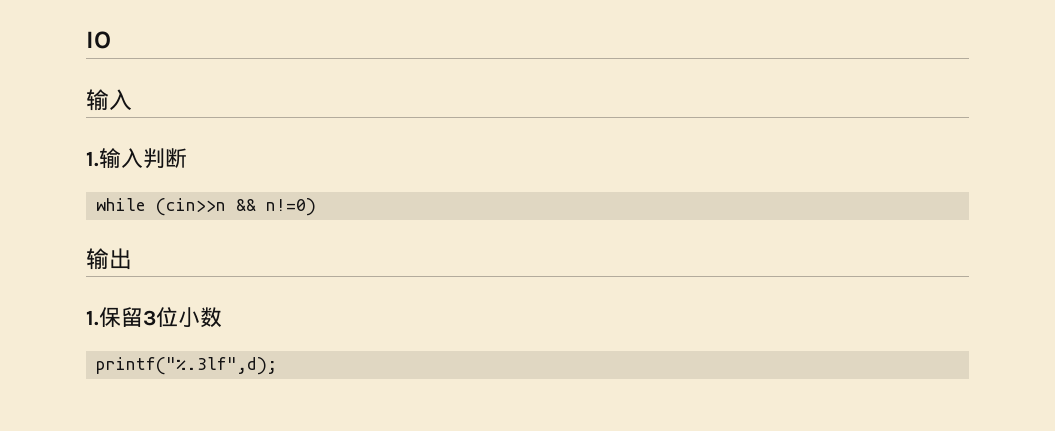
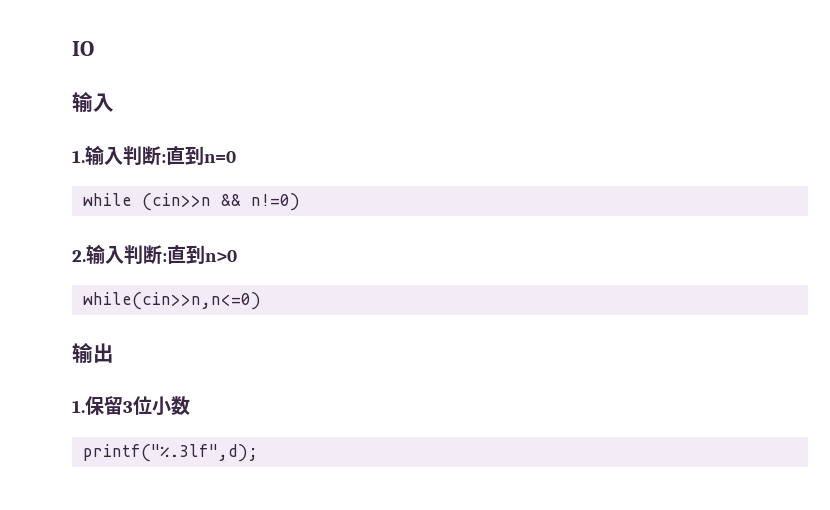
(187, 158) none -> [161,146,236,165] :直到n=0
(317, 207) none -> [72,244,237,265] [82,292,261,310] // 2.输入判断:直到n>0 // while(cin>>n,n<=0)

